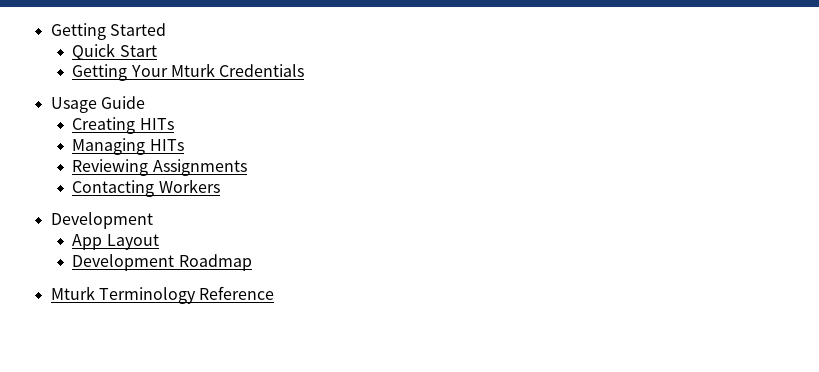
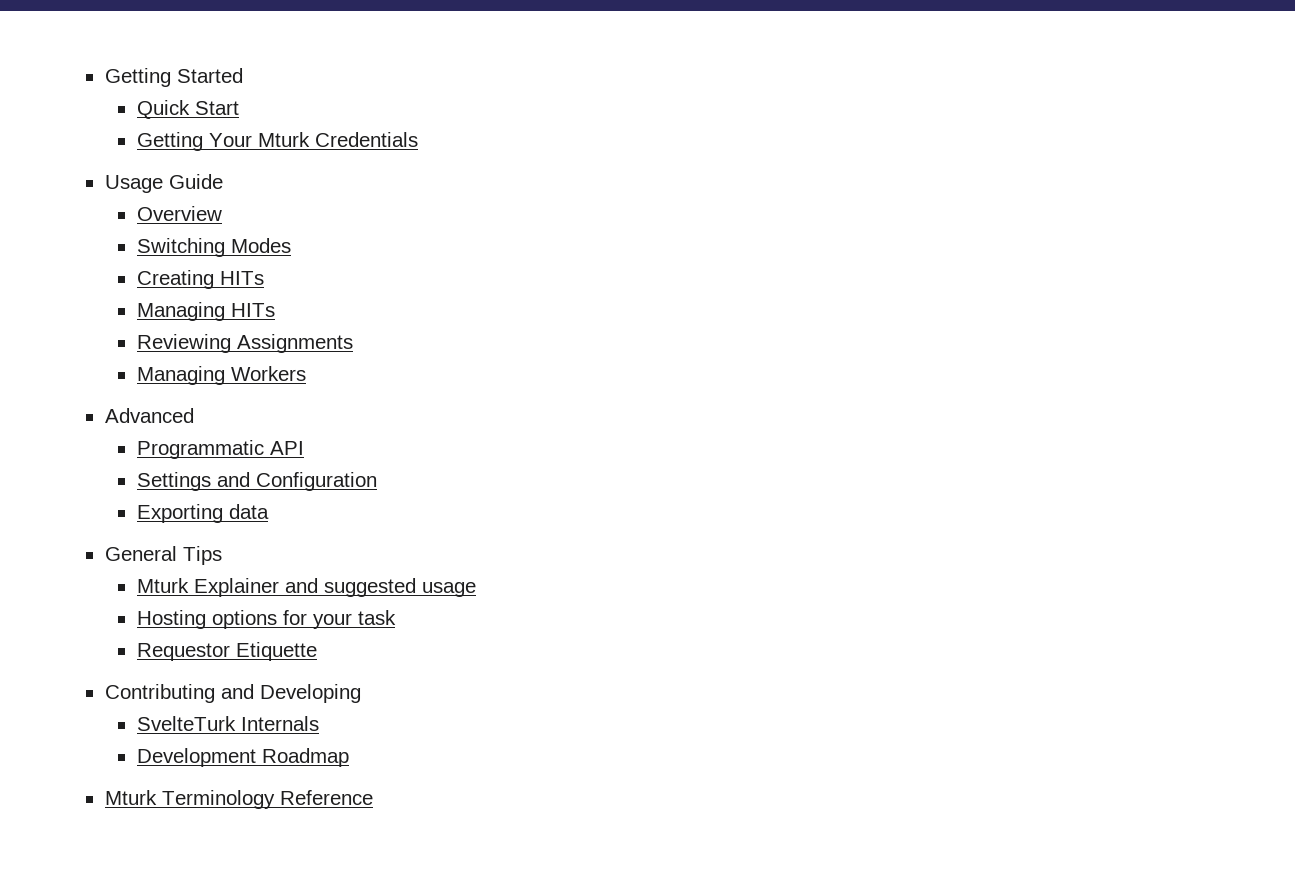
(145, 102) none -> [136,206,222,221] [136,238,291,257] // Overview // Switching Modes
[72,180,155,197] Contacting -> [136,366,225,385] Managing
[50,212,153,229] [72,234,159,250] Development // App Layout -> [104,408,194,423] [136,440,304,459] [136,472,377,491] [136,504,269,523] [104,546,222,565] [136,578,476,597] [136,610,396,629] [136,642,317,661] [104,684,361,703] [136,716,319,731] Advanced // Programmatic API // Settings and Configuration // Exporting data // General Tips // Mturk Explainer and suggested usage // Hosting options for your task // Requestor Etiquette // Contributing and Developing // SvelteTurk Internals

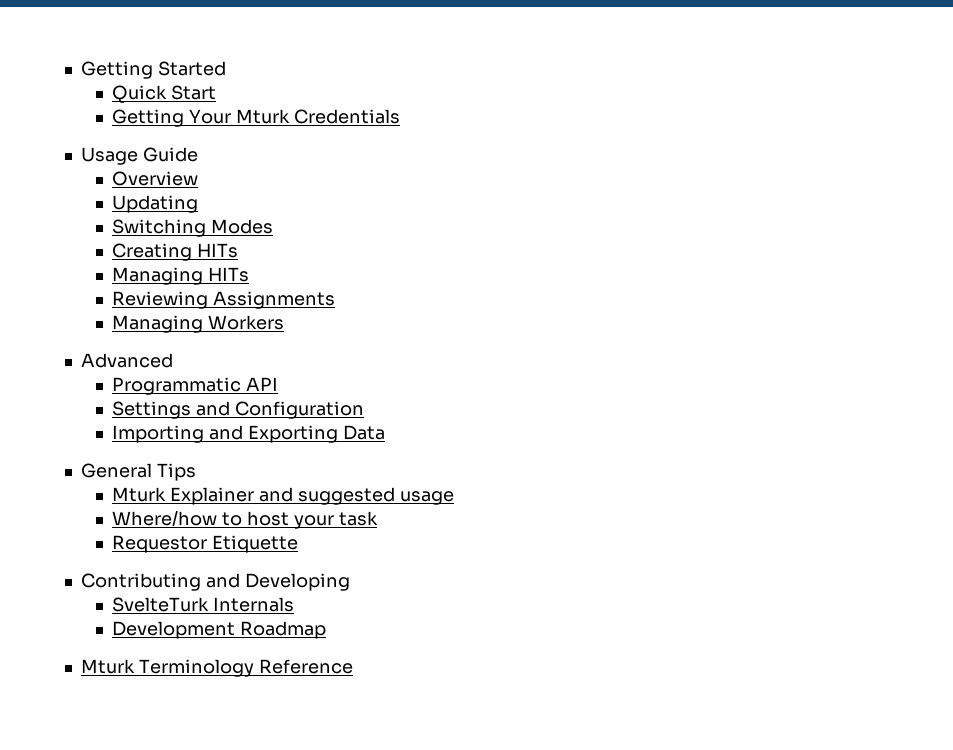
(222, 213) none -> [112,195,199,213] // Updating
[136,504,269,523] Exporting data -> [112,425,385,443] Importing and Exporting Data
[136,610,307,629] Hosting options for -> [112,510,289,527] Where/how to host

